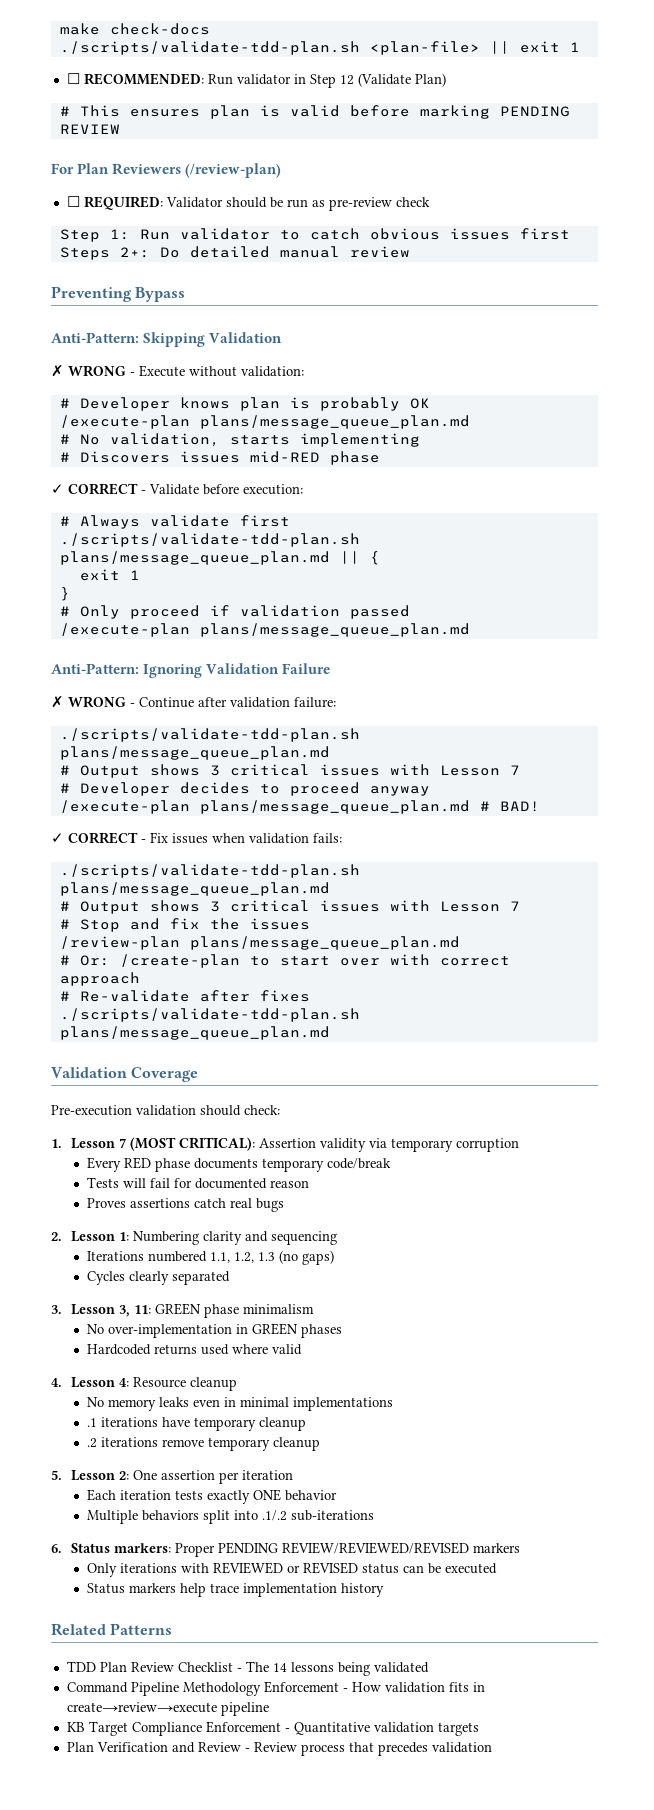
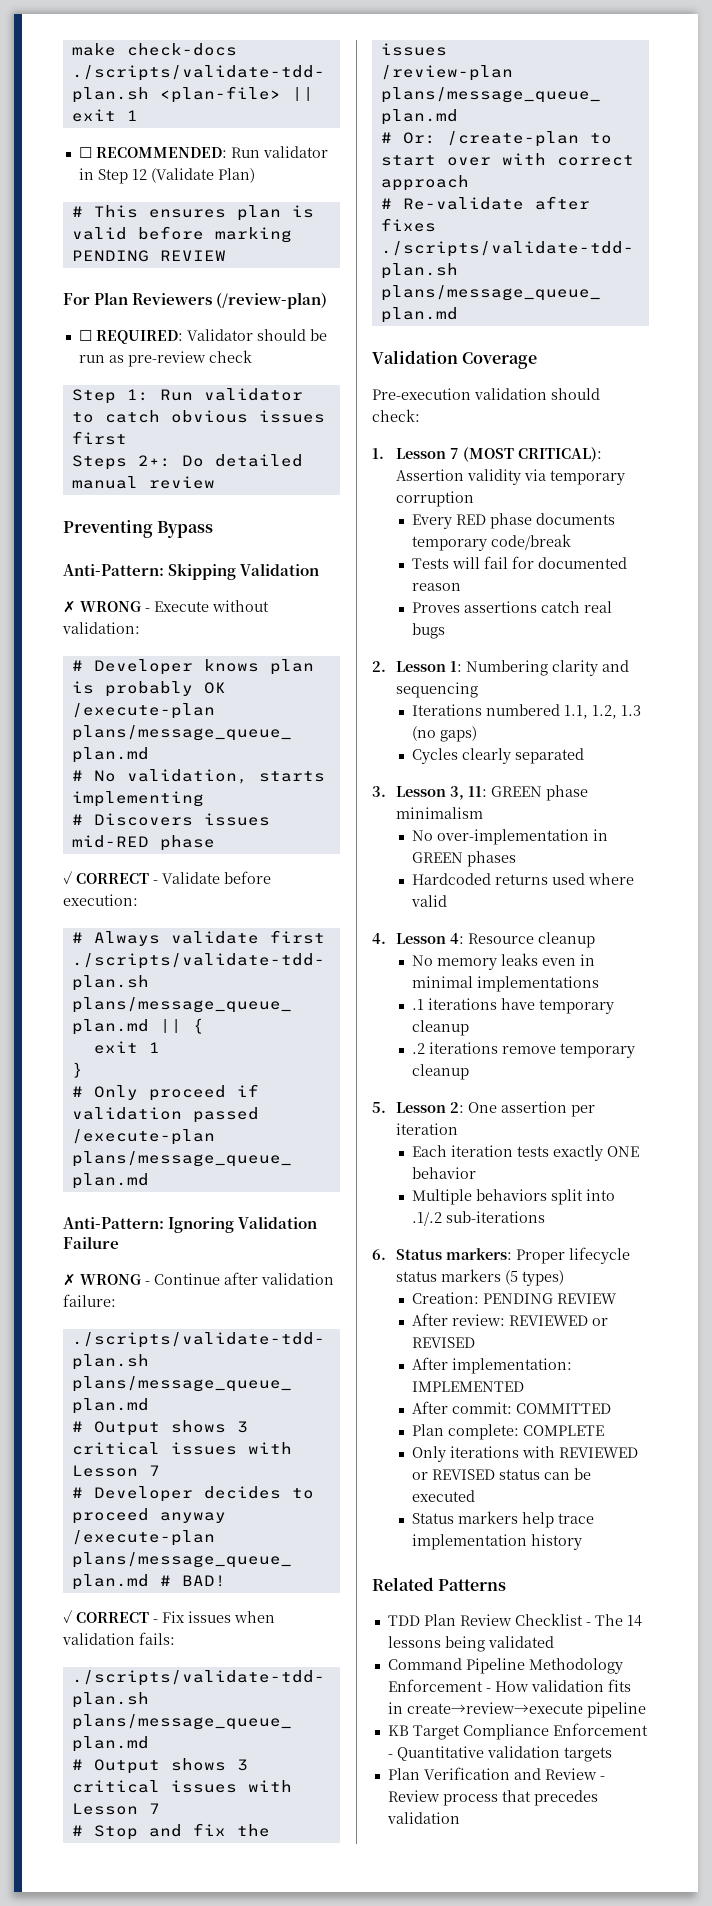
[217,1542,520,1554] PENDING REVIEW/REVIEWED/REVISED markers -> [569,1247,631,1264] [396,1269,565,1286] [412,1292,618,1304] [412,1313,609,1326] [412,1337,476,1348] [412,1357,573,1374] [412,1381,525,1392] [412,1401,612,1414] [412,1424,605,1440] lifecycle status markers (5 types) // Creation: PENDING REVIEW // After review: REVIEWED or REVISED // After implementation: IMPLEMENTED // After commit: COMMITTED // Plan complete: COMPLETE

